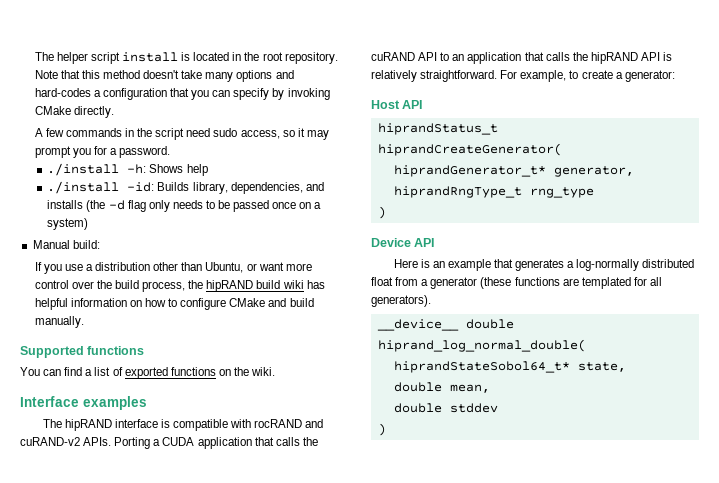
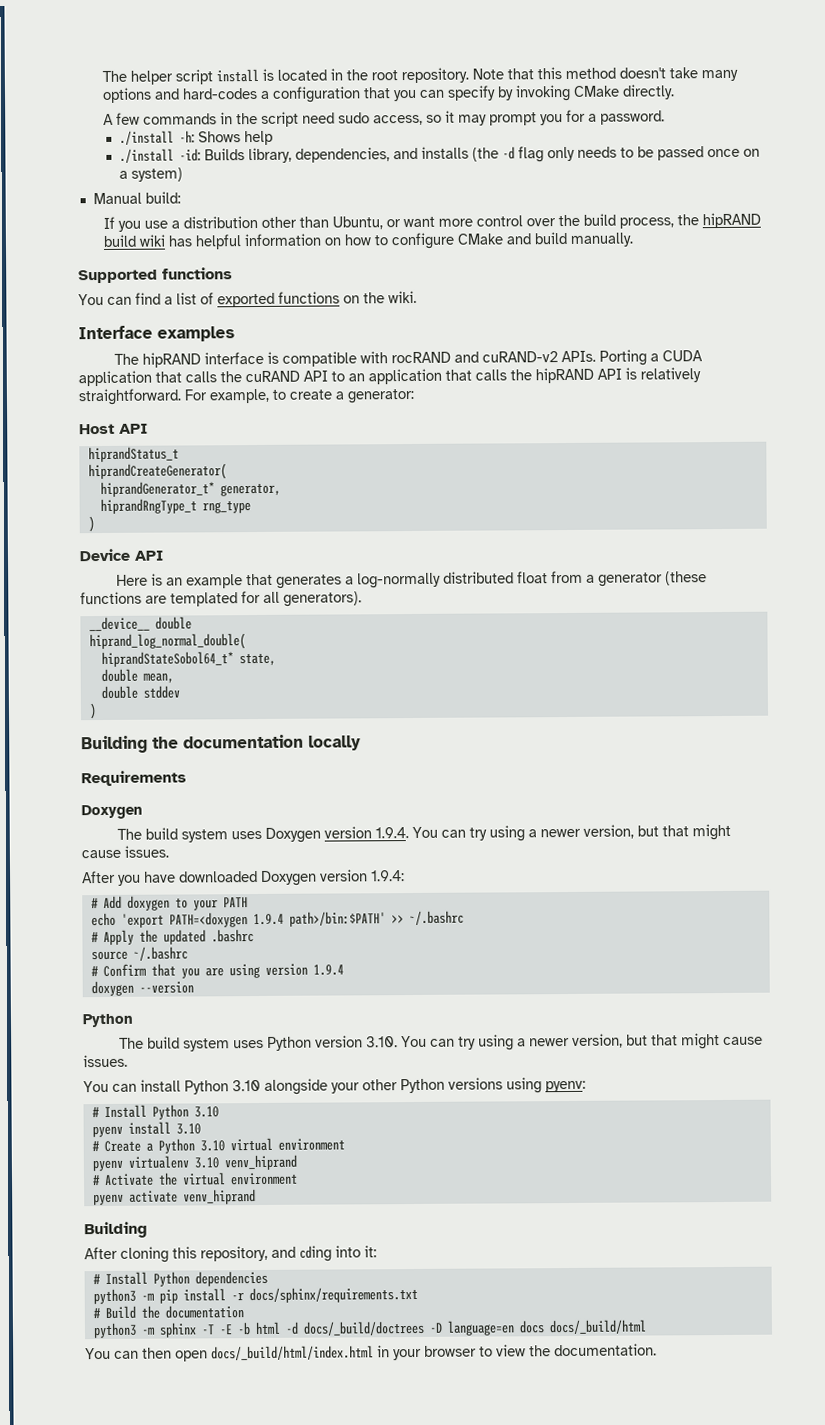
(386, 429) none -> [81,734,361,754] [81,770,187,787] [81,804,143,820] [116,823,731,843] [81,845,169,859] [82,869,405,886] [90,895,248,911] [90,910,464,928] [90,929,254,946] [90,946,188,961] [90,963,344,979] [90,980,194,997] [82,1013,134,1028] [118,1033,763,1052] [83,1054,128,1068] [83,1077,586,1095] [91,1104,219,1120] [91,1121,201,1138] [91,1137,345,1154] [91,1154,297,1172] [91,1172,298,1187] [92,1189,256,1206] [84,1221,148,1239] [84,1245,377,1263] [92,1270,268,1287] [92,1286,418,1305] [92,1305,244,1319] [92,1319,647,1339] [85,1343,657,1362] // Building the documentation locally // Requirements // Doxygen // The build system uses Doxygen version 1.9.4. You can try using a newer version, but that might cause issues. // After you have downloaded Doxygen version 1.9.4: // # Add doxygen to your PATH // echo 'export PATH=<doxygen 1.9.4 path>/bin:$PATH' >> ~/.bashrc // # Apply the updated .bashrc // source ~/.bashrc // # Confirm that you are using version 1.9.4 // doxygen --version // Python // The build system uses Python version 3.10. You can try using a newer version, but that might cause issues. // You can install Python 3.10 alongside your other Python versions using pyenv: // # Install Python 3.10 // pyenv install 3.10 // # Create a Python 3.10 virtual environment // pyenv virtualenv 3.10 venv_hiprand // # Activate the virtual environment // pyenv activate venv_hiprand // Building // After cloning this repository, and cding into it: // # Install Python dependencies // python3 -m pip install -r docs/sphinx/requirements.txt // # Build the documentation // python3 -m sphinx -T -E -b html -d docs/_build/doctrees -D language=en docs docs/_build/html // You can then open docs/_build/html/index.html in your browser to view the documentation.

